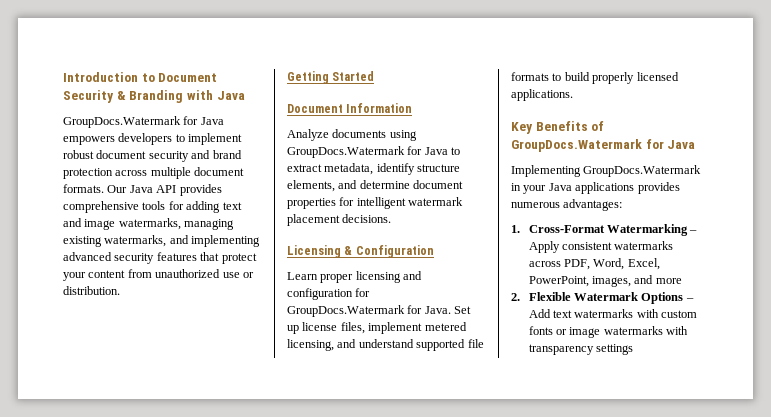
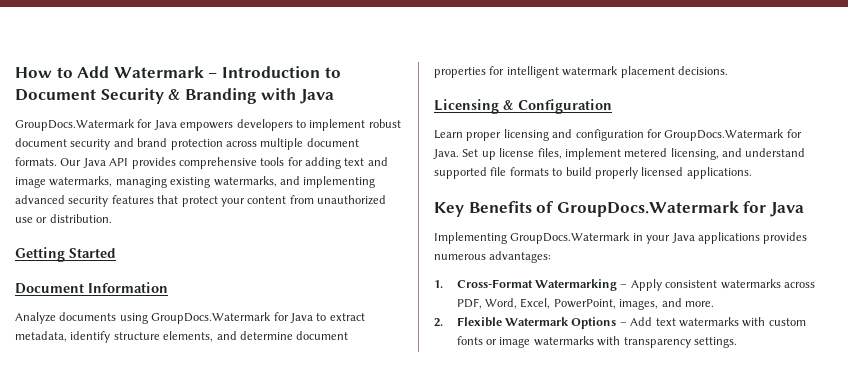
(63, 77) none -> [15,66,218,78] How to Add Watermark –
[655,278,682,284] more -> [684,301,714,307] more.
[595,344,633,355] settings -> [693,337,737,348] settings.

